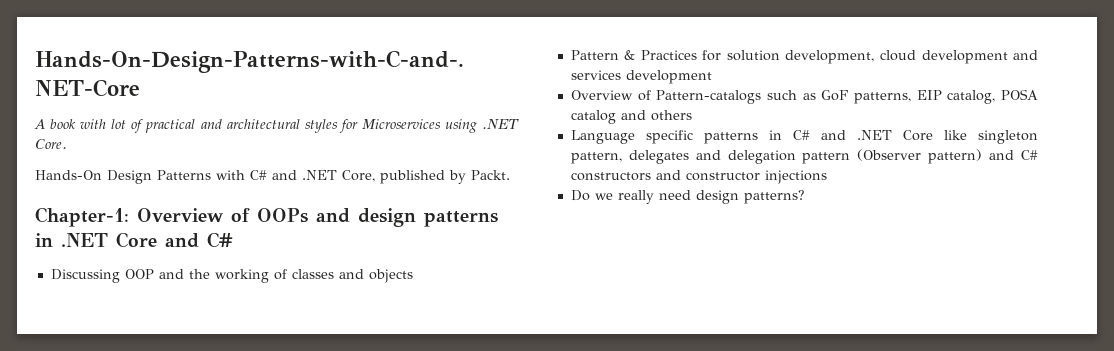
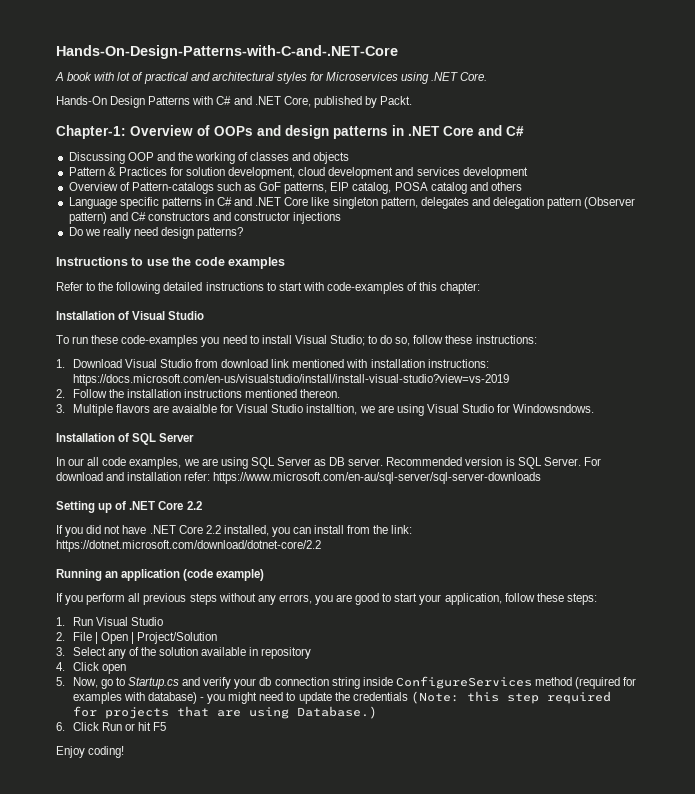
(805, 197) none -> [56,257,285,269] [56,282,481,294] [56,311,205,320] [56,335,537,347] [56,359,489,368] [72,374,509,386] [56,389,341,398] [56,404,595,416] [56,433,195,445] [56,457,601,469] [56,472,542,484] [56,501,202,513] [56,525,413,537] [56,540,321,552] [56,569,265,581] [56,593,597,605] [56,617,163,626] [56,632,218,644] [56,647,312,659] [56,662,126,674] [56,676,637,689] [72,691,611,704] [72,706,377,719] [56,722,167,731] [56,746,125,758] // Instructions to use the code examples // Refer to the following detailed instructions to start with code-examples of this chapter: // Installation of Visual Studio // To run these code-examples you need to install Visual Studio; to do so, follow these instructions: // 1. Download Visual Studio from download link mentioned with installation instructions: https://docs.microsoft.com/en-us/visualstudio/install/install-visual-studio?view=vs-2019 // 2. Follow the installation instructions mentioned thereon. // 3. Multiple flavors are avaialble for Visual Studio installtion, we are using Visual Studio for Windowsndows. // Installation of SQL Server // In our all code examples, we are using SQL Server as DB server. Recommended version is SQL Server. For download and installation refer: https://www.microsoft.com/en-au/sql-server/sql-server-downloads // Setting up of .NET Core 2.2 // If you did not have .NET Core 2.2 installed, you can install from the link: https://dotnet.microsoft.com/download/dotnet-core/2.2 // Running an application (code example) // If you perform all previous steps without any errors, you are good to start your application, follow these steps: // 1. Run Visual Studio // 2. File | Open | Project/Solution // 3. Select any of the solution available in repository // 4. Click open // 5. Now, go to Startup.cs and verify your db connection string inside ConfigureServices method (required for examples with database) - you might need to update the credentials (Note: this step required for projects that are using Database.) // 6. Click Run or hit F5 // Enjoy coding!

